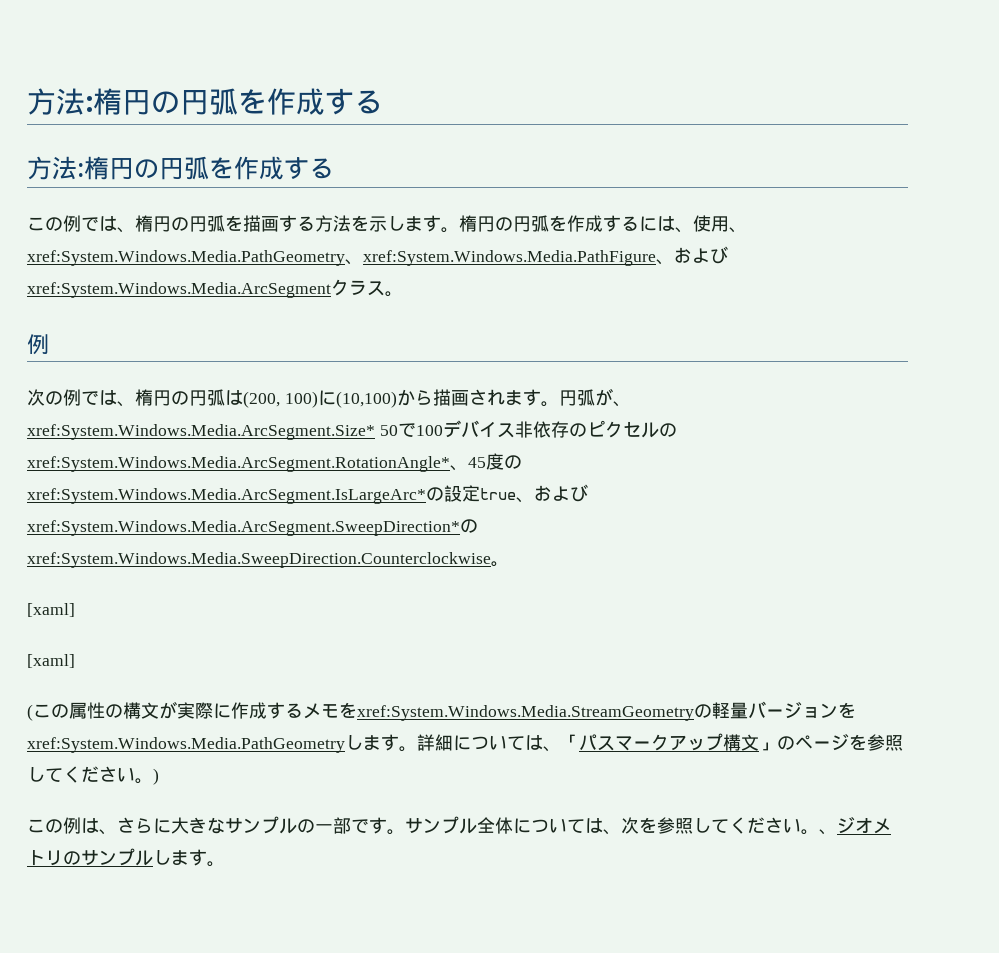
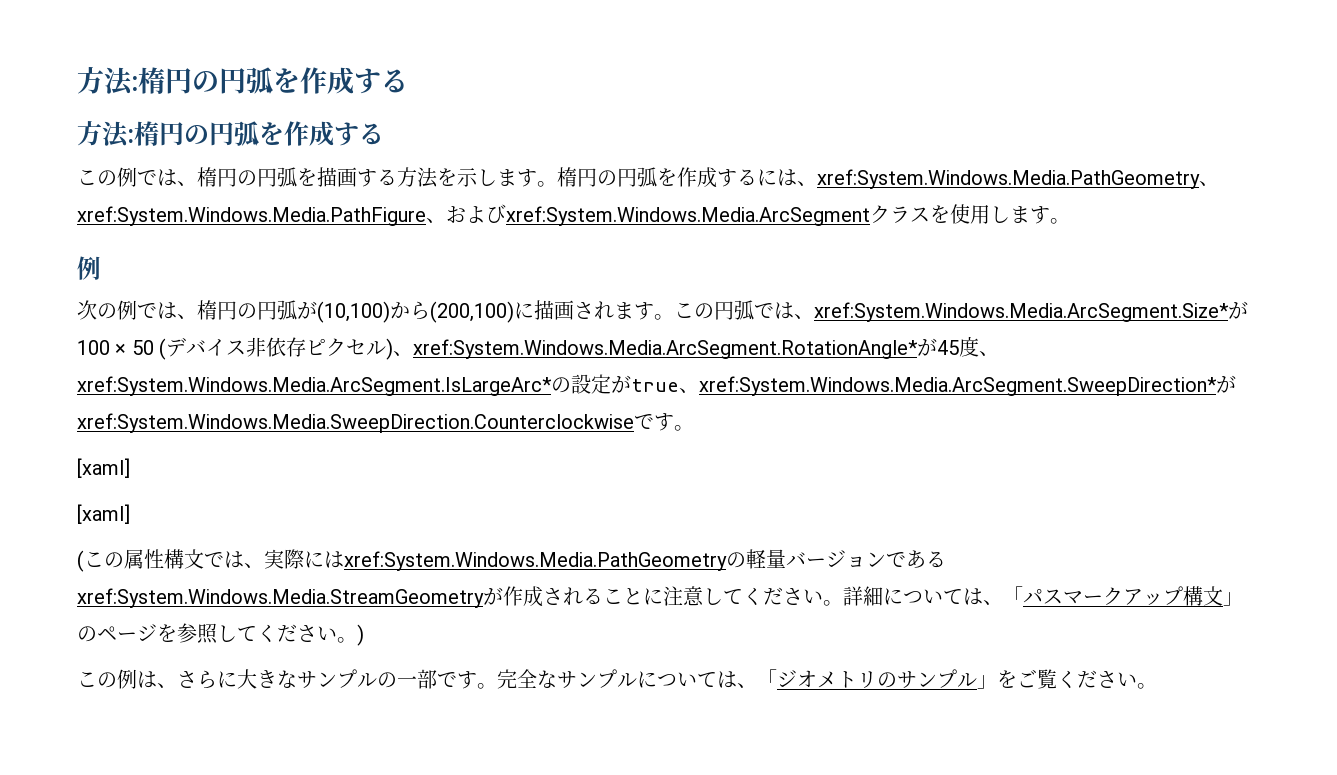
[693,215,747,233] 使用、 -> (817, 183) none
(385, 288) none -> [930,204,1050,224] を使用します
[225,390,336,408] は(200, 100)に -> [297,301,317,319] が
(433, 397) none -> [430,301,534,323] (200,100)に
[558,388,631,407] [27,423,443,440] 円弧が、xref:System.Windows.Media.ArcSegment.Size* 50で100 -> [674,300,1248,322] [77,338,167,360] この円弧では、xref:System.Windows.Media.ArcSegment.Size*が100 × 50 (
[568,423,587,437] の -> (307, 347) none
[658,423,677,437] [27,453,522,472] [27,484,588,504] [27,519,478,536] [27,552,491,568] のxref:System.Windows.Media.ArcSegment.RotationAngle*、45度のxref:System.Windows.Media.ArcSegment.IsLargeArc*の設定true、およびxref:System.Windows.Media.ArcSegment.SweepDirection*のxref:System.Windows.Media.SweepDirection.Counterclockwise -> [386,336,1000,360] [77,374,1236,396] [77,413,674,433] )、xref:System.Windows.Media.ArcSegment.RotationAngle*が45度、xref:System.Windows.Media.ArcSegment.IsLargeArc*の設定がtrue、xref:System.Windows.Media.ArcSegment.SweepDirection*がxref:System.Windows.Media.SweepDirection.Counterclockwiseです
[105,701,856,721] [27,734,399,753] の構文が実際に作成するメモをxref:System.Windows.Media.StreamGeometryの軽量バージョンをxref:System.Windows.Media.PathGeometryします -> [164,549,946,571] [77,586,823,608] 構文では、実際にはxref:System.Windows.Media.PathGeometryの軽量バージョンであるxref:System.Windows.Media.StreamGeometryが作成されることに注意してください
[405,816,837,835] サンプル全体については、次を参照してください。、 -> [497,669,777,689] 完全なサンプルについては、「
[153,849,207,866] します -> [977,669,1137,689] 」をご覧ください

